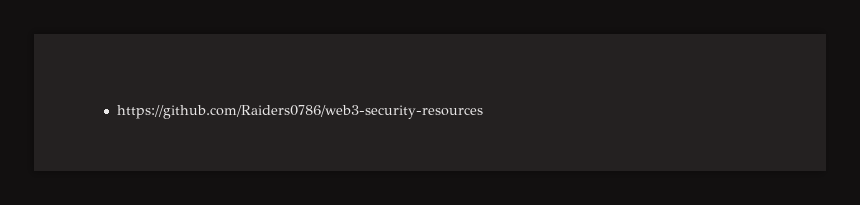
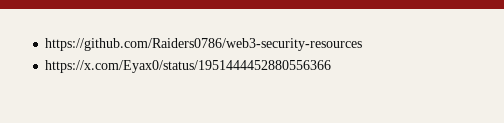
(483, 112) none -> [45,60,332,73] // https://x.com/Eyax0/status/1951444452880556366

